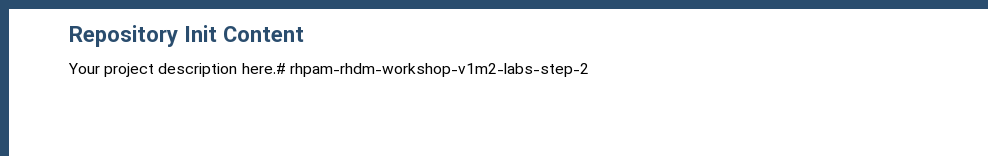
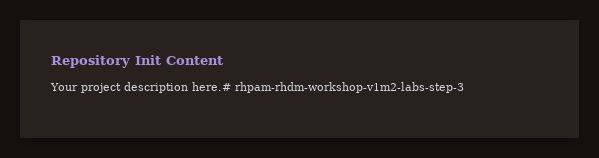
[289,63,589,77] rhpam-rhdm-workshop-v1m2-labs-step-2 -> [235,82,464,93] rhpam-rhdm-workshop-v1m2-labs-step-3

